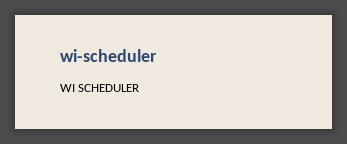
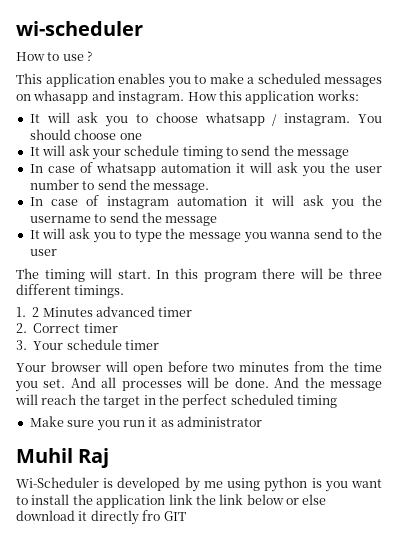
[60,84,140,92] WI SCHEDULER -> [16,51,93,61] [16,73,382,88] [16,90,359,104] [29,112,382,127] [29,129,142,140] [29,145,350,160] [29,162,382,177] [29,179,210,193] [29,195,382,210] [29,212,218,226] [29,228,383,243] [29,249,57,256] [16,268,382,282] [16,284,125,298] [16,306,193,317] [16,323,118,333] [16,339,159,350] [16,361,383,375] [15,377,382,392] [15,394,337,408] [29,416,262,431] [16,448,110,468] [16,477,383,492] [16,494,327,508] [16,510,186,525] How to use ? // This application enables you to make a scheduled messages on whasapp and instagram. How this application works: // It will ask you to choose whatsapp / instagram. You should choose one // It will ask your schedule timing to send the message // In case of whatsapp automation it will ask you the user number to send the message. // In case of instagram automation it will ask you the username to send the message // It will ask you to type the message you wanna send to the user // The timing will start. In this program there will be three different timings. // 1. 2 Minutes advanced timer // 2. Correct timer // 3. Your schedule timer // Your browser will open before two minutes from the time you set. And all processes will be done. And the message will reach the target in the perfect scheduled timing // Make sure you run it as administrator // Muhil Raj // Wi-Scheduler is developed by me using python is you want to install the application link the link below or else download it directly fro GIT

